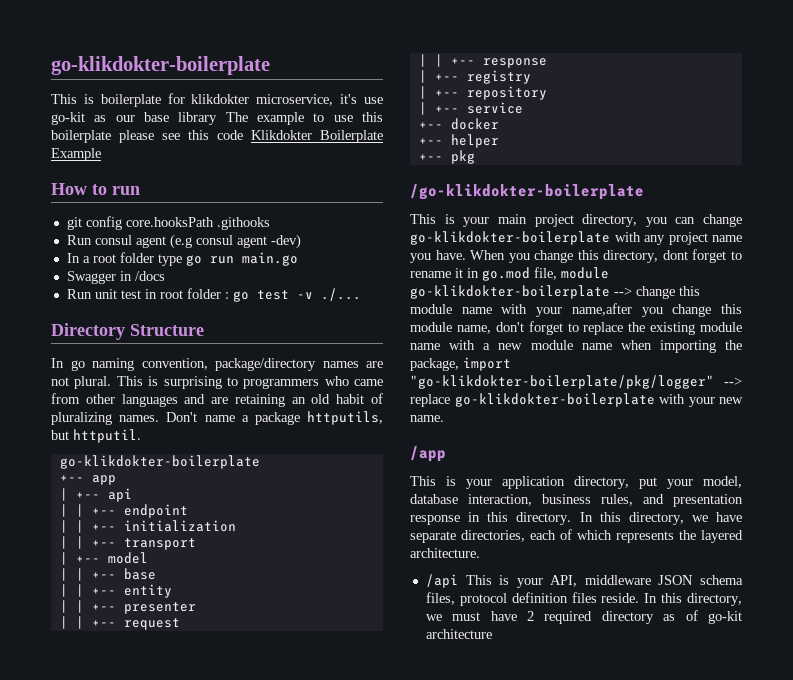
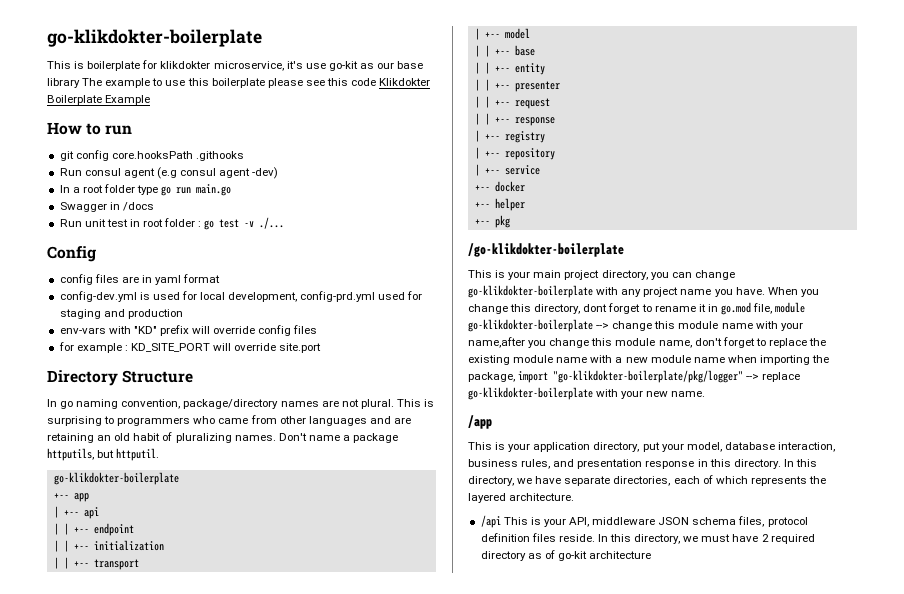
(361, 294) none -> [47,246,96,262] [59,274,221,285] [59,291,423,302] [59,309,183,319] [59,325,318,336] [58,342,322,353] // Config // config files are in yaml format // config-dev.yml is used for local development, config-prd.yml used for staging and production // env-vars with "KD" prefix will override config files // for example : KD_SITE_PORT will override site.port

